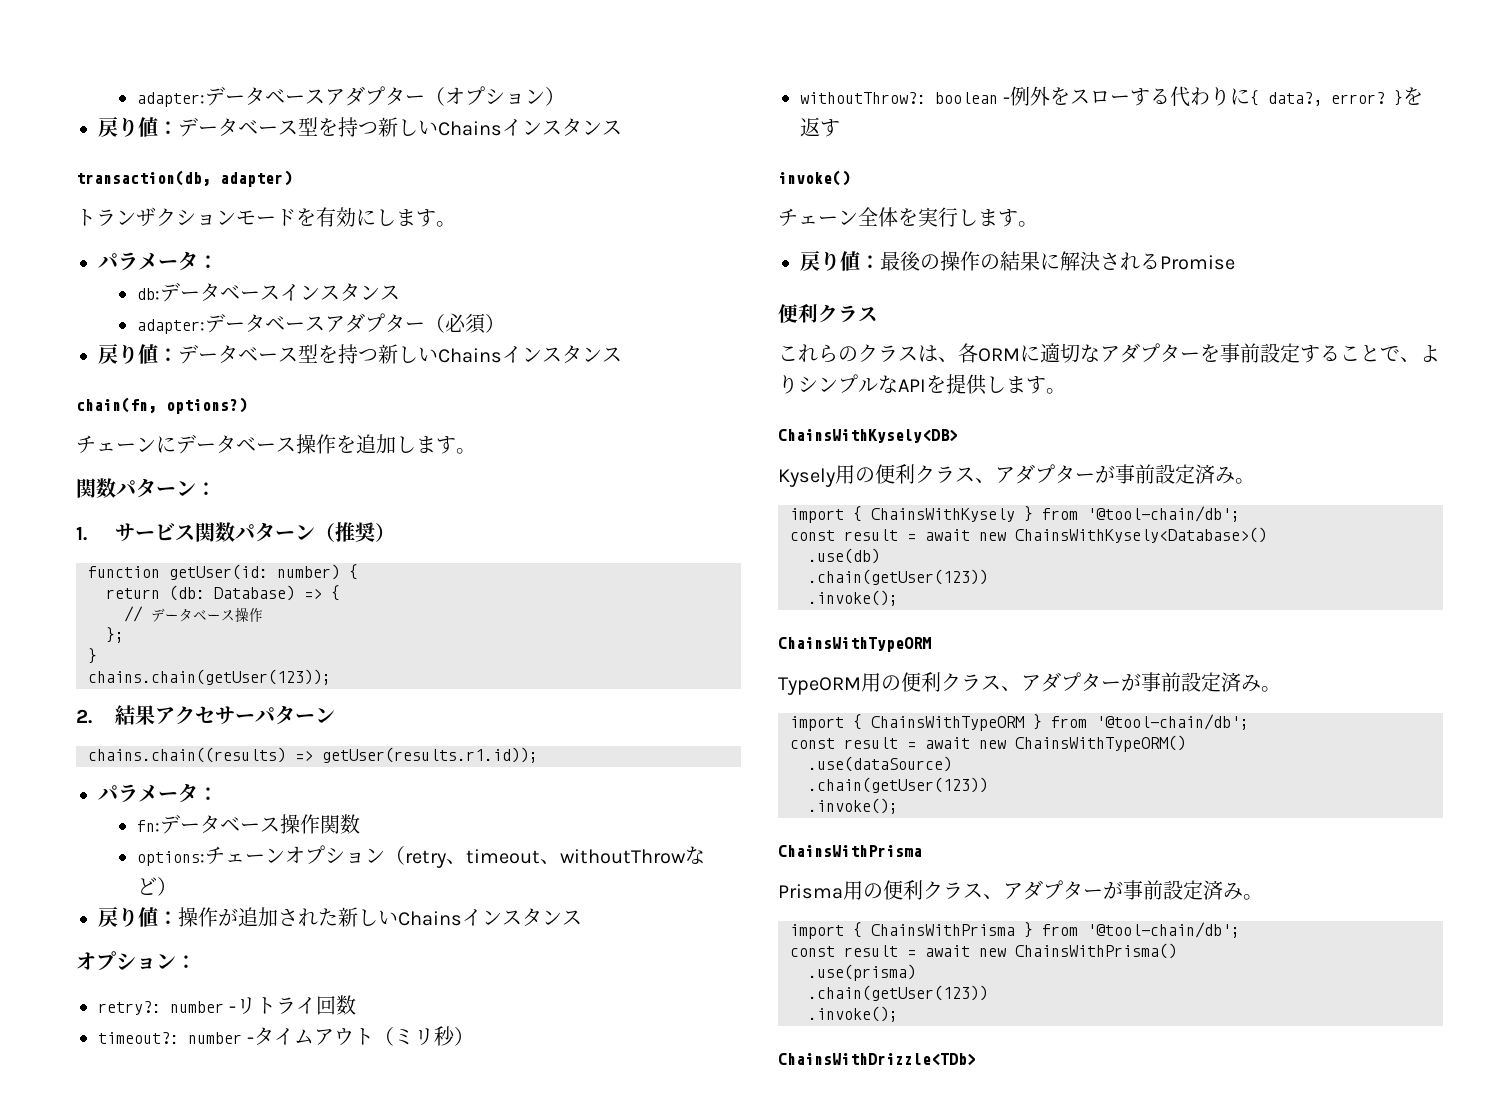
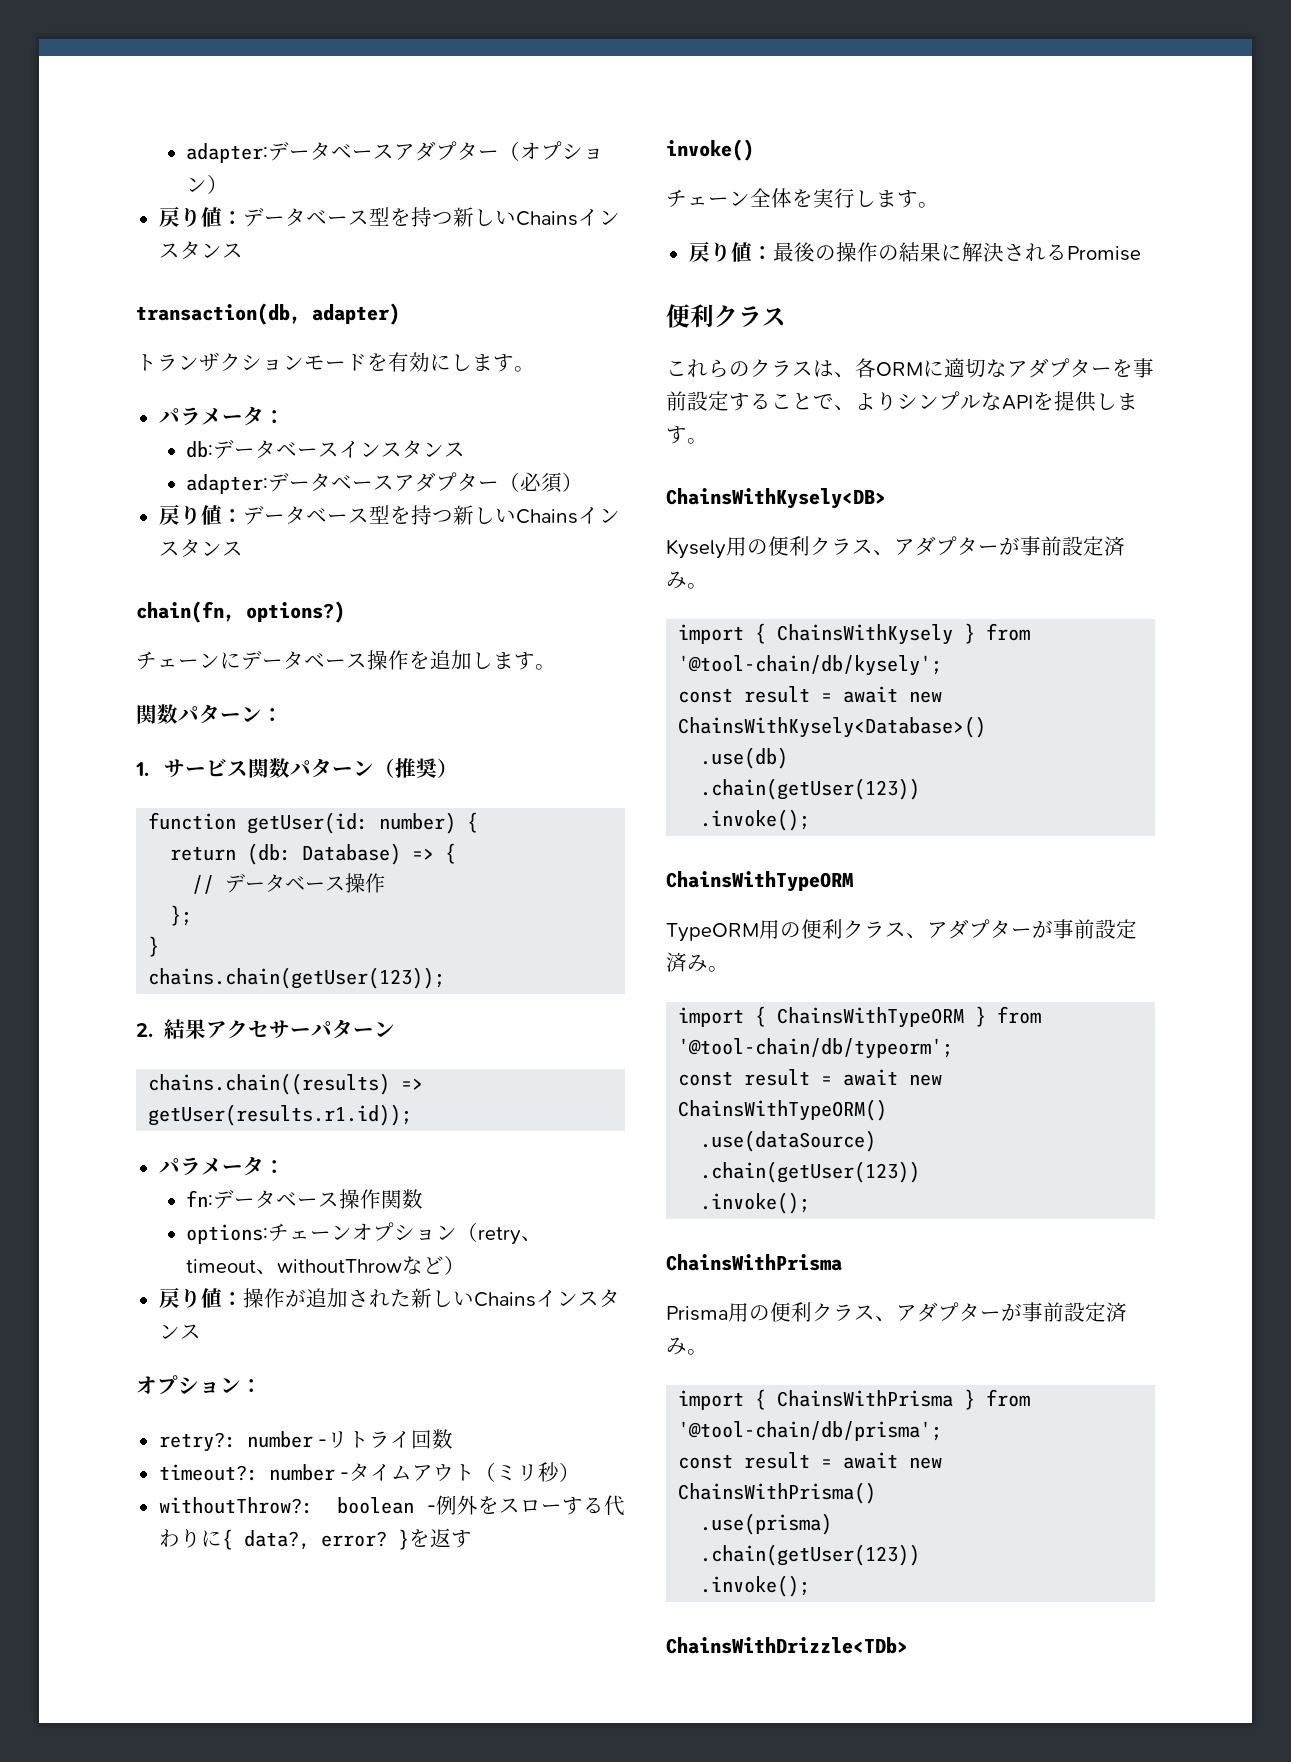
[1087,506,1240,522] '@tool-chain/db'; -> [678,655,943,676] '@tool-chain/db/kysely';
[1096,714,1249,730] '@tool-chain/db'; -> [678,1038,954,1059] '@tool-chain/db/typeorm';
[1087,922,1240,938] '@tool-chain/db'; -> [678,1421,943,1441] '@tool-chain/db/prisma';

